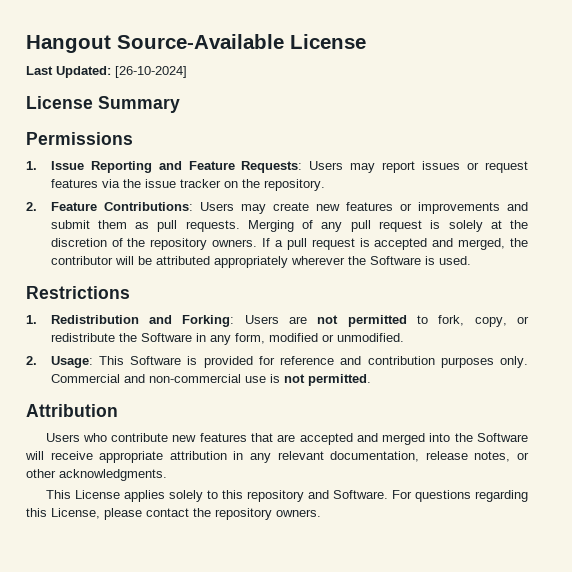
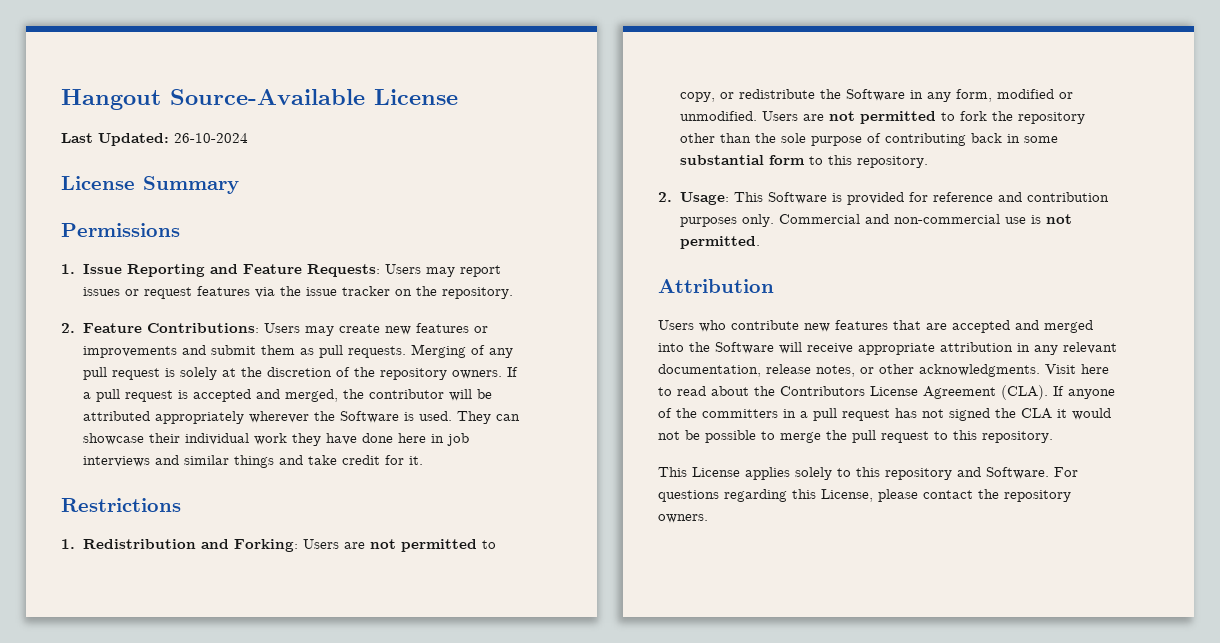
[115,66,187,78] [26-10-2024] -> [174,133,248,143] 26-10-2024
(471, 260) none -> [457,411,521,424] [83,433,470,446] [83,455,424,468] They can showcase their individual work they have done here in job interviews and similar things and take credit for it.
[438,315,465,326] fork, -> (497, 544) none
(404, 337) none -> [762,111,1086,124] [680,133,1059,146] [680,155,929,168] Users are not permitted to fork the repository other than the sole purpose of contributing back in some substantial form to this repository.
(167, 475) none -> [1045,364,1109,374] [658,385,1115,400] [658,408,1111,421] [658,430,1053,443] Visit here to read about the Contributors License Agreement (CLA). If anyone of the committers in a pull request has not signed the CLA it would not be possible to merge the pull request to this repository.

